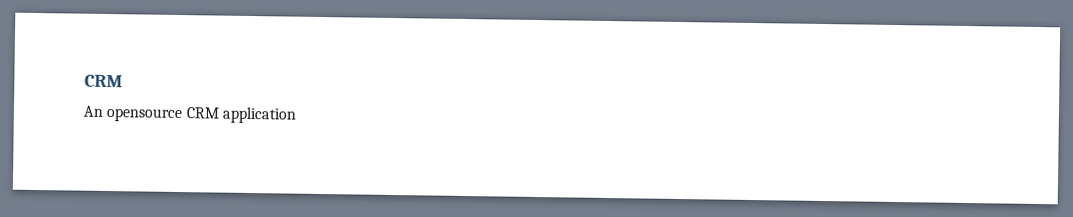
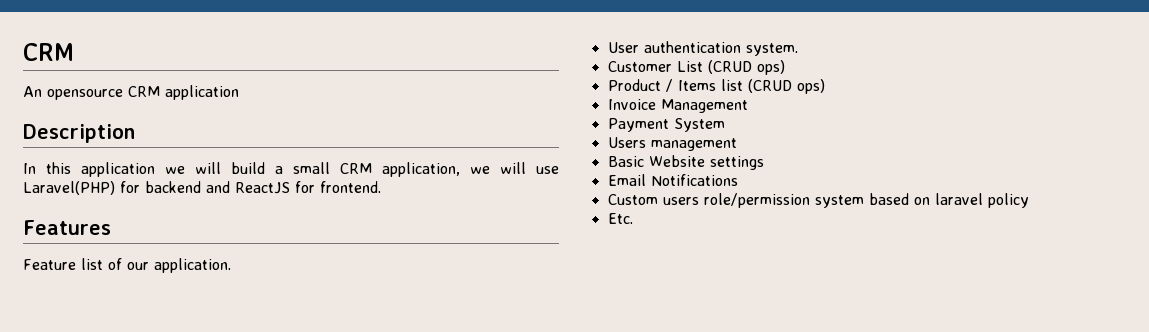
(296, 115) none -> [23,124,135,143] [23,162,559,177] [23,181,381,195] [23,220,111,235] [23,258,231,273] [607,41,798,56] [607,60,785,75] [607,79,825,94] [607,99,748,113] [607,118,725,132] [607,137,737,151] [607,155,764,170] [607,174,738,186] [607,193,1029,208] [607,213,633,224] // Description // In this application we will build a small CRM application, we will use Laravel(PHP) for backend and ReactJS for frontend. // Features // Feature list of our application. // User authentication system. // Customer List (CRUD ops) // Product / Items list (CRUD ops) // Invoice Management // Payment System // Users management // Basic Website settings // Email Notifications // Custom users role/permission system based on laravel policy // Etc.

